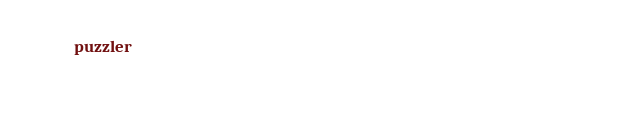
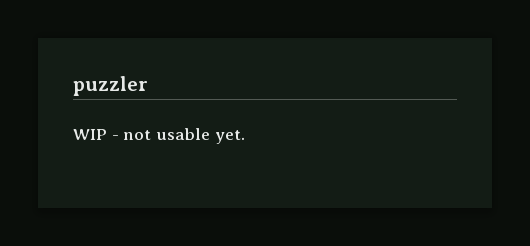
(132, 47) none -> [73,128,245,144] // WIP - not usable yet.

